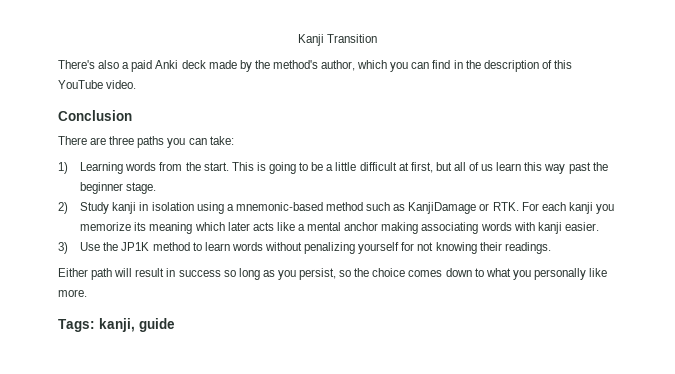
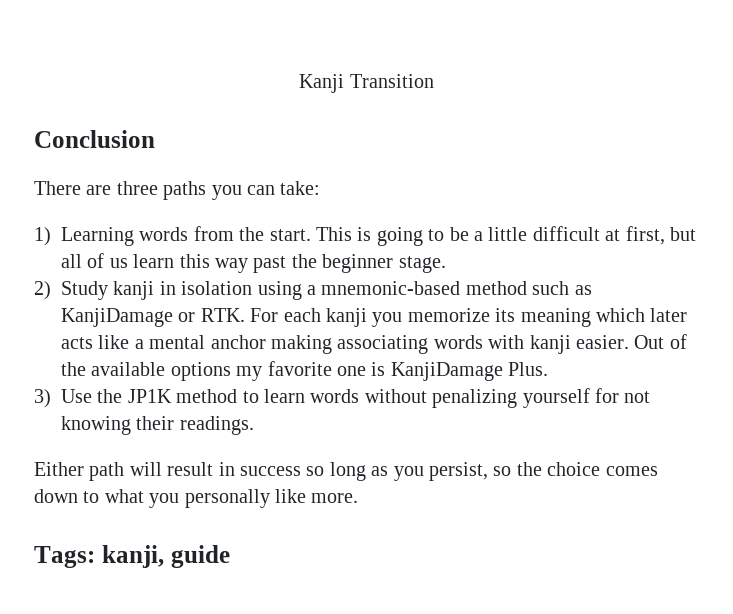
[58,60,572,72] [58,80,137,89] // There's also a paid Anki deck made by the method's author, which you can find in the description of this YouTube video. -> (434, 81) none
(599, 226) none -> [634,334,687,349] [61,361,549,381] Out of the available options my favorite one is KanjiDamage Plus.

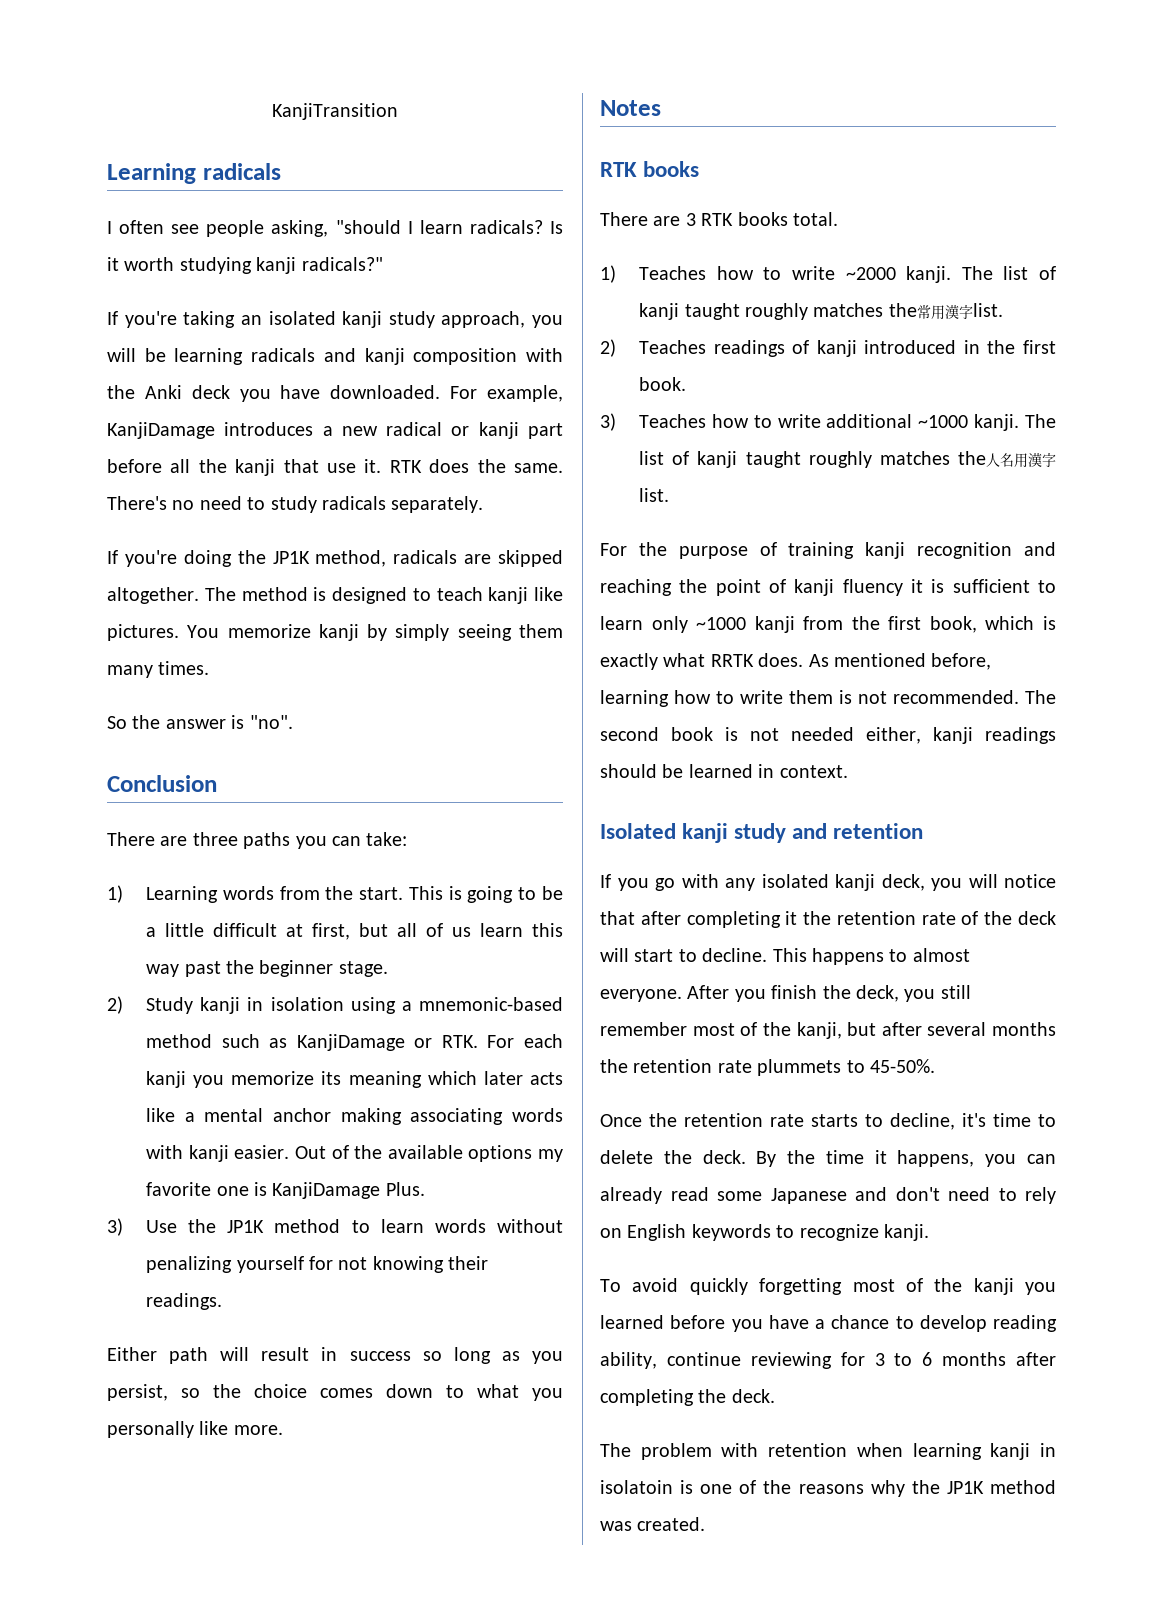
[299,74,434,93] Kanji Transition -> [272,103,398,120] [107,163,281,184] [107,220,563,237] [107,257,383,274] [107,311,563,328] [107,348,563,365] [107,385,563,402] [107,422,563,439] [107,459,563,476] [107,496,484,513] [107,550,563,567] [107,587,563,604] [107,624,563,641] [107,661,210,678] [107,715,293,729] KanjiTransition // Learning radicals // I often see people asking, "should I learn radicals? Is it worth studying kanji radicals?" // If you're taking an isolated kanji study approach, you will be learning radicals and kanji composition with the Anki deck you have downloaded. For example, KanjiDamage introduces a new radical or kanji part before all the kanji that use it. RTK does the same. There's no need to study radicals separately. // If you're doing the JP1K method, radicals are skipped altogether. The method is designed to teach kanji like pictures. You memorize kanji by simply seeing them many times. // So the answer is "no".
[34,545,230,568] Tags: kanji, guide -> [600,100,661,116] [600,161,700,177] [600,212,838,226] [600,265,1056,283] [639,303,1003,320] [600,339,1056,357] [639,377,687,391] [600,413,1056,431] [639,451,1056,468] [639,488,670,502] [600,542,1056,559] [600,579,1056,596] [600,616,1056,633] [600,653,992,670] [600,690,1056,707] [600,727,1056,744] [600,764,848,778] [600,823,924,843] [600,874,1056,891] [600,911,1056,928] [600,948,970,965] [600,985,971,1002] [600,1022,1056,1039] [600,1059,935,1076] [600,1113,1056,1130] [600,1150,1056,1167] [600,1187,1056,1204] [600,1224,929,1241] [600,1278,1056,1295] [600,1315,1057,1332] [600,1352,1056,1369] [600,1389,775,1406] [600,1443,1056,1460] [600,1480,1056,1497] [600,1517,706,1531] Notes // RTK books // There are 3 RTK books total. // 1) Teaches how to write ~2000 kanji. The list of kanji taught roughly matches the常用漢字list. // 2) Teaches readings of kanji introduced in the first book. // 3) Teaches how to write additional ~1000 kanji. The list of kanji taught roughly matches the人名用漢字list. // For the purpose of training kanji recognition and reaching the point of kanji fluency it is sufficient to learn only ~1000 kanji from the first book, which is exactly what RRTK does. As mentioned before, learning how to write them is not recommended. The second book is not needed either, kanji readings should be learned in context. // Isolated kanji study and retention // If you go with any isolated kanji deck, you will notice that after completing it the retention rate of the deck will start to decline. This happens to almost everyone. After you finish the deck, you still remember most of the kanji, but after several months the retention rate plummets to 45-50%. // Once the retention rate starts to decline, it's time to delete the deck. By the time it happens, you can already read some Japanese and don't need to rely on English keywords to recognize kanji. // To avoid quickly forgetting most of the kanji you learned before you have a chance to develop reading ability, continue reviewing for 3 to 6 months after completing the deck. // The problem with retention when learning kanji in isolatoin is one of the reasons why the JP1K method was created.

